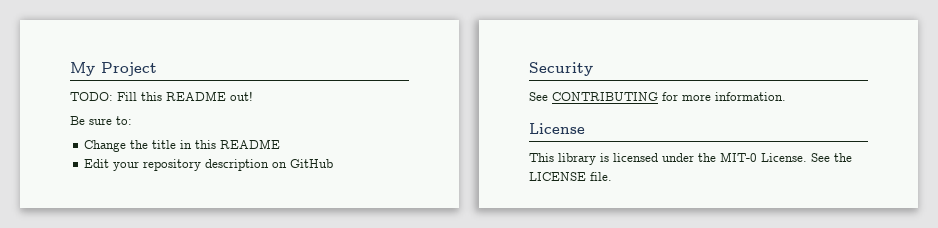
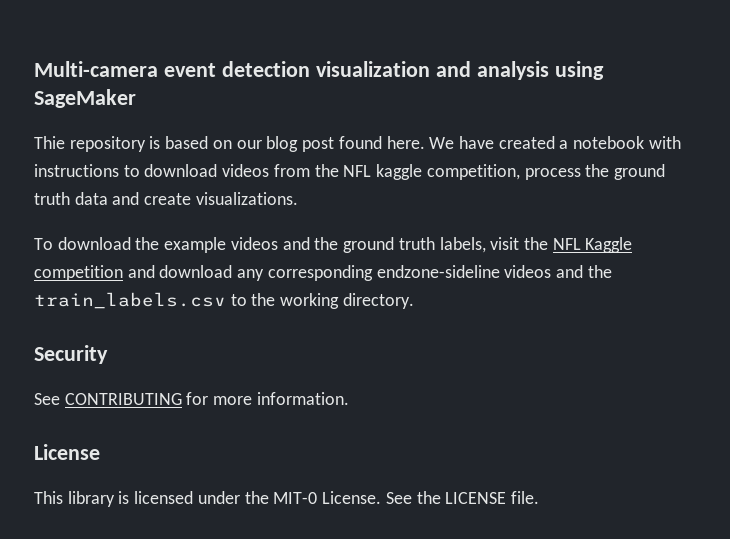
[70,62,157,76] [70,91,253,101] [70,116,132,125] [84,139,281,152] [84,159,334,171] My Project // TODO: Fill this README out! // Be sure to: // Change the title in this README // Edit your repository description on GitHub -> [34,61,604,80] [34,89,136,108] [34,136,681,152] [34,164,665,180] [34,192,298,205] [34,237,633,253] [34,265,612,281] [34,292,414,309] Multi-camera event detection visualization and analysis using SageMaker // Thie repository is based on our blog post found here. We have created a notebook with instructions to download videos from the NFL kaggle competition, process the ground truth data and create visualizations. // To download the example videos and the ground truth labels, visit the NFL Kaggle competition and download any corresponding endzone-sideline videos and the train_labels.csv to the working directory.

